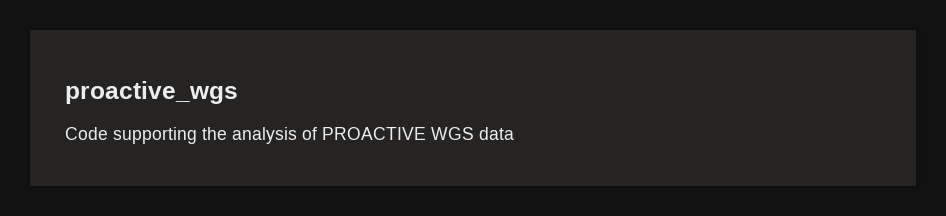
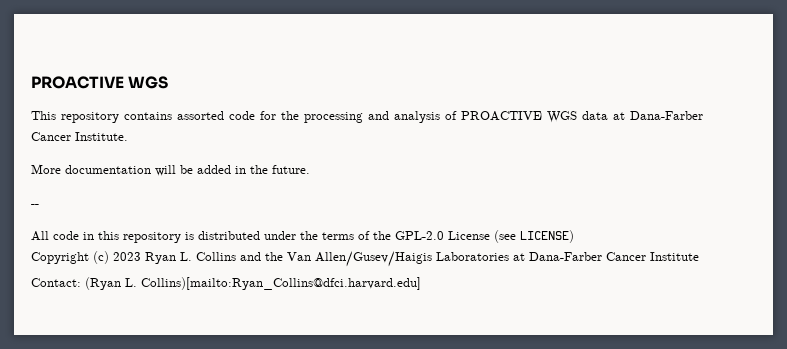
[65,81,238,104] [65,127,227,144] proactive_wgs // Code supporting the -> [31,76,169,89] [31,111,389,123] PROACTIVE WGS // This repository contains assorted code for the processing and
(514, 133) none -> [613,111,703,120] [31,132,128,141] [31,164,310,176] [31,204,39,207] [31,230,574,243] [31,251,699,267] [31,277,421,290] at Dana-Farber Cancer Institute. // More documentation will be added in the future. // -- // All code in this repository is distributed under the terms of the GPL-2.0 License (see LICENSE) // Copyright (c) 2023 Ryan L. Collins and the Van Allen/Gusev/Haigis Laboratories at Dana-Farber Cancer Institute // Contact: (Ryan L. Collins)[mailto:Ryan_Collins@dfci.harvard.edu]

